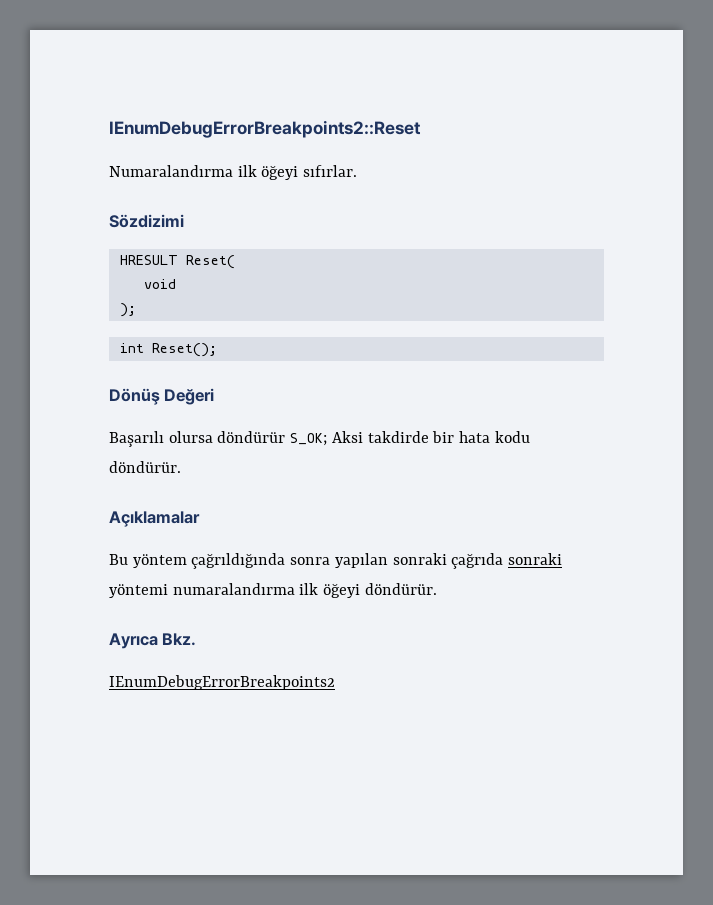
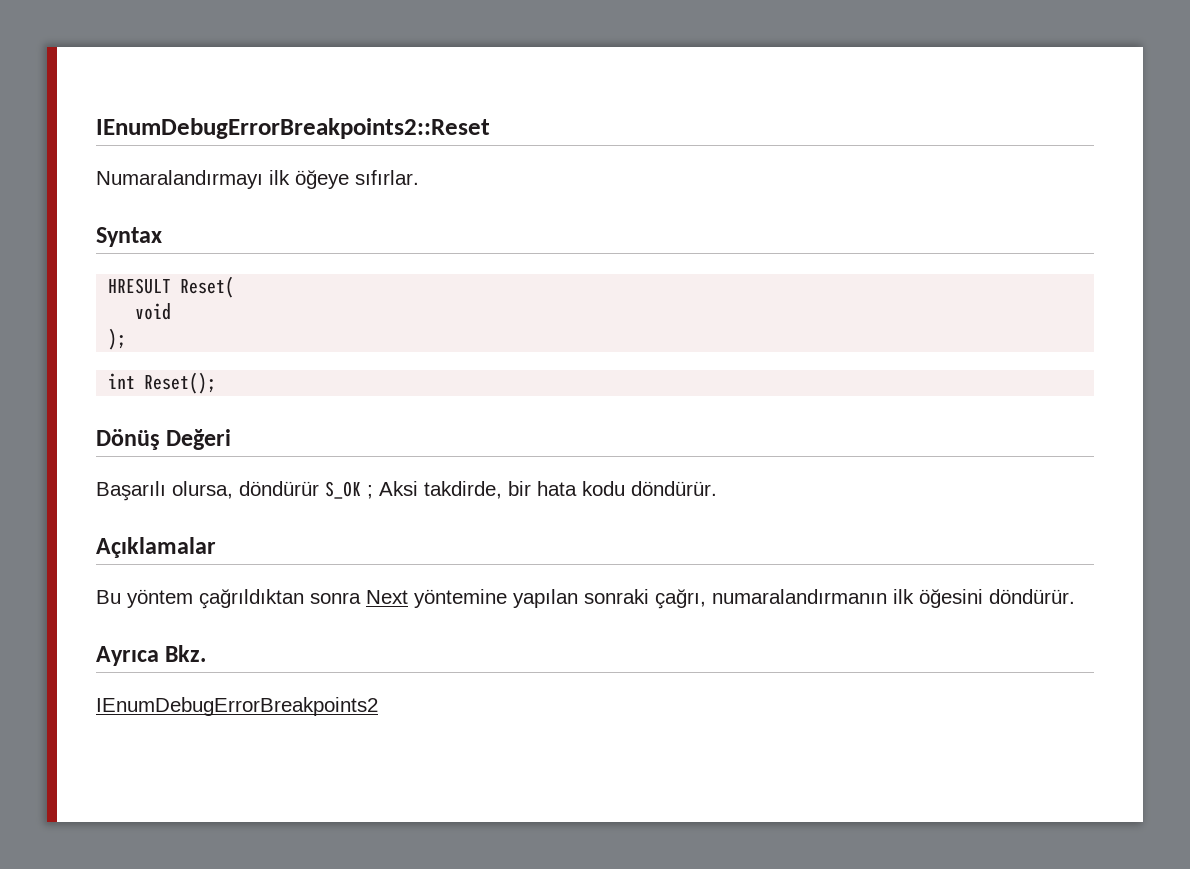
[109,165,299,180] Numaralandırma ilk öğeyi -> [96,170,349,189] Numaralandırmayı ilk öğeye
[109,214,184,228] Sözdizimi -> [96,227,162,247] Syntax
[168,431,429,446] olursa döndürür S_OK; Aksi takdirde -> [172,481,502,499] olursa, döndürür S_OK ; Aksi takdirde,
[191,553,563,569] [109,583,361,598] çağrıldığında sonra yapılan sonraki çağrıda sonraki yöntemi numaralandırma ilk öğeyi -> [199,589,983,609] çağrıldıktan sonra Next yöntemine yapılan sonraki çağrı, numaralandırmanın ilk öğesini

